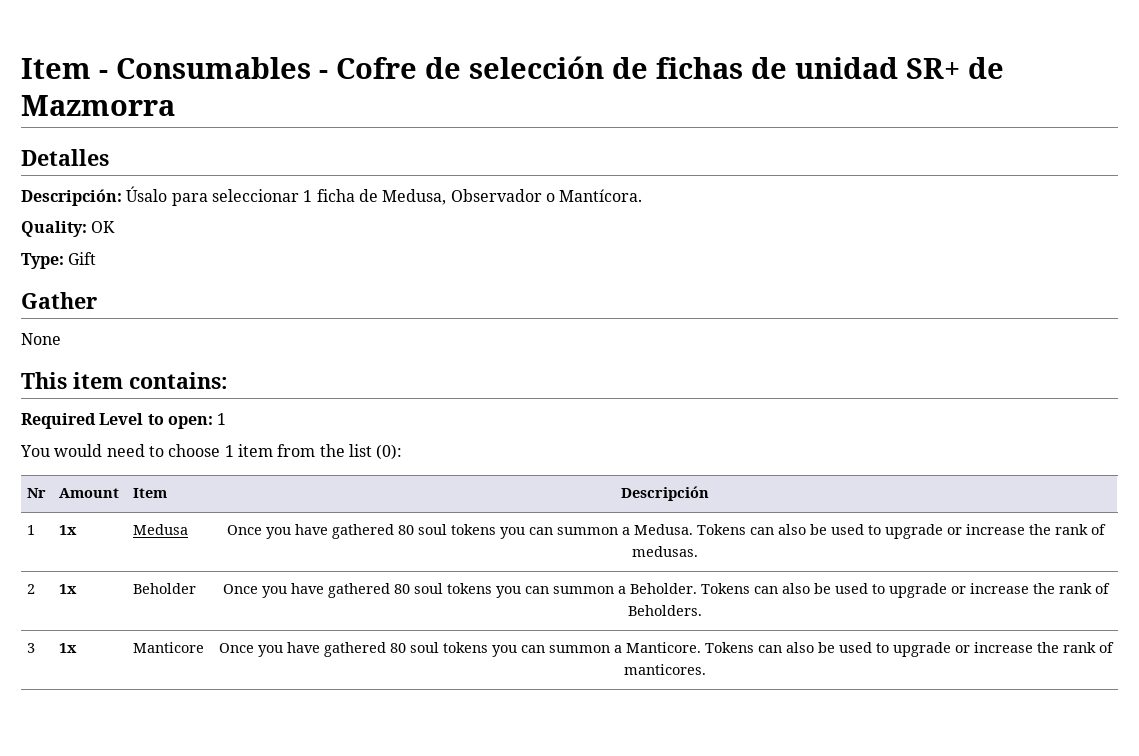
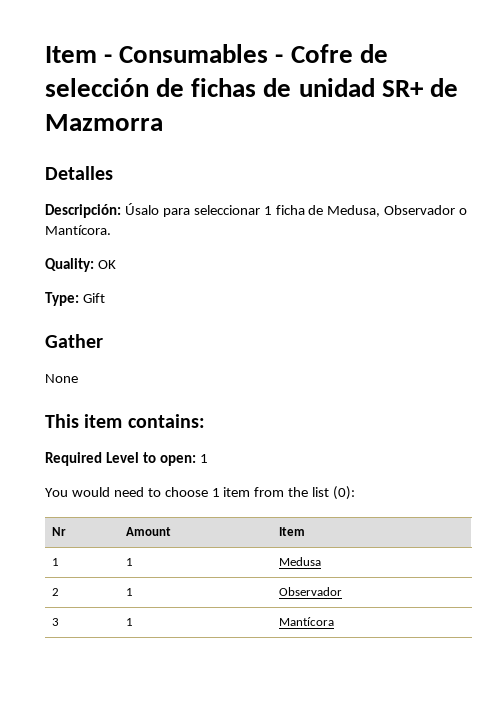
[621,486,709,501] [27,525,36,535] [59,525,78,535] | Descripción // 1 | 1x -> [52,558,60,566] [126,558,134,566] // 1 | 1
[226,524,1106,539] [632,546,698,557] [27,584,36,594] [59,584,78,594] [133,583,197,594] [222,583,1110,598] [628,605,702,616] [27,643,36,653] [59,643,78,653] [133,642,205,653] [218,642,1114,657] [624,664,706,675] | Once you have gathered 80 soul tokens you can summon a Medusa. Tokens can also be used to upgrade or increase the rank of medusas. // 2 | 1x | Beholder | Once you have gathered 80 soul tokens you can summon a Beholder. Tokens can also be used to upgrade or increase the rank of Beholders. // 3 | 1x | Manticore | Once you have gathered 80 soul tokens you can summon a Manticore. Tokens can also be used to upgrade or increase the rank of manticores. -> [52,588,60,596] [126,588,134,596] [279,587,343,596] [52,618,60,626] [126,618,134,626] [279,617,335,626] // 2 | 1 | Observador // 3 | 1 | Mantícora

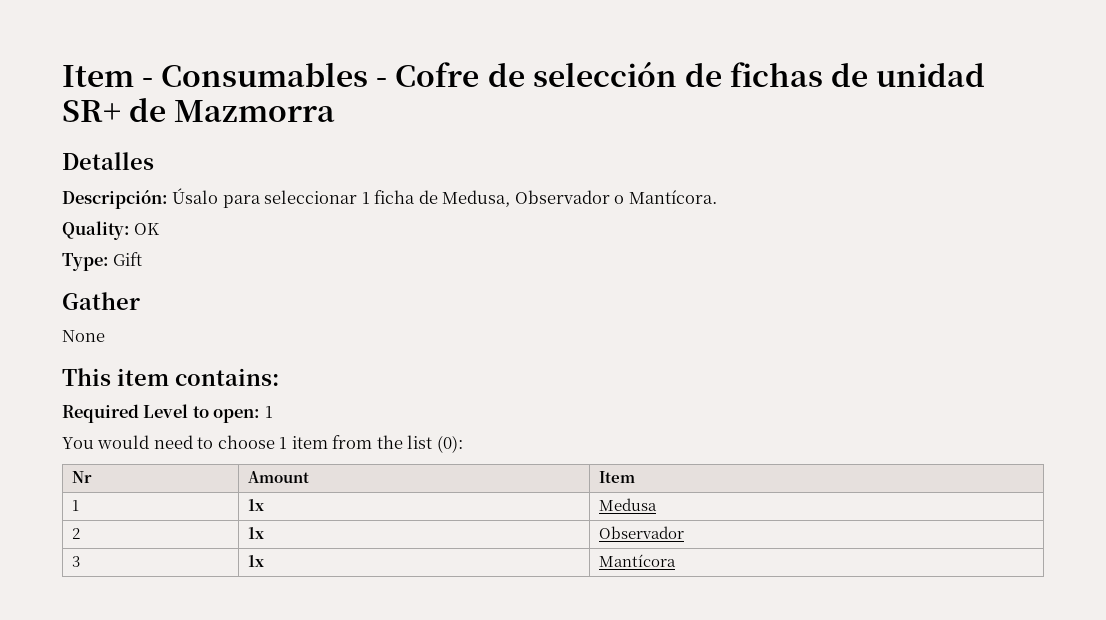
[126,558,134,566] 1 -> [248,499,265,511] 1x
[126,588,134,596] 1 -> [248,527,265,539] 1x
[126,618,134,626] 1 -> [248,555,265,567] 1x

